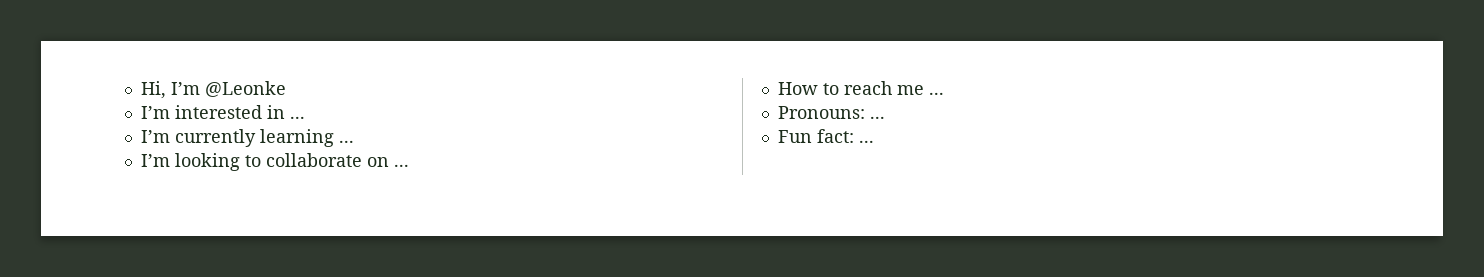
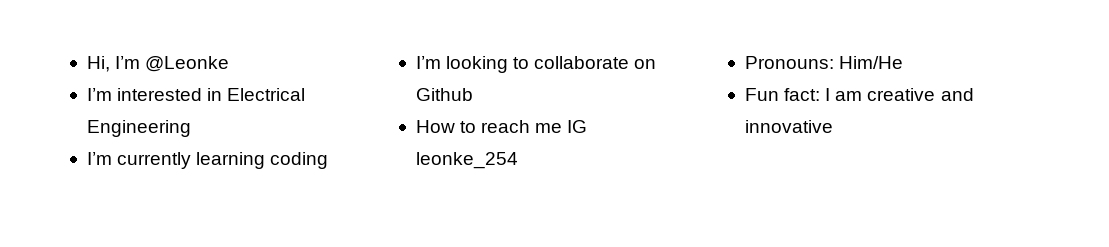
[289,116,305,119] ... -> [227,88,306,101] [86,120,191,137] Electrical Engineering
[338,140,354,143] ... -> [270,152,329,169] coding
[393,164,409,167] ... -> [415,88,473,101] Github
[928,92,944,95] ... -> [567,120,588,133] [415,152,518,169] IG leonke_254
[869,116,885,119] ... -> [839,56,904,69] Him/He
[858,140,874,143] ... -> [825,88,974,101] [744,120,833,133] I am creative and innovative

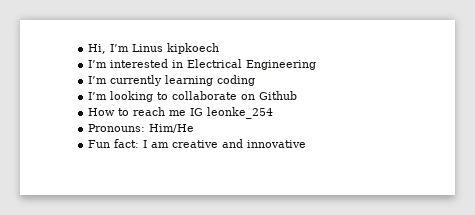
[145,56,230,72] @Leonke -> [132,43,220,54] Linus kipkoech

